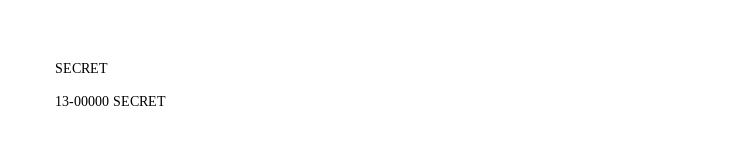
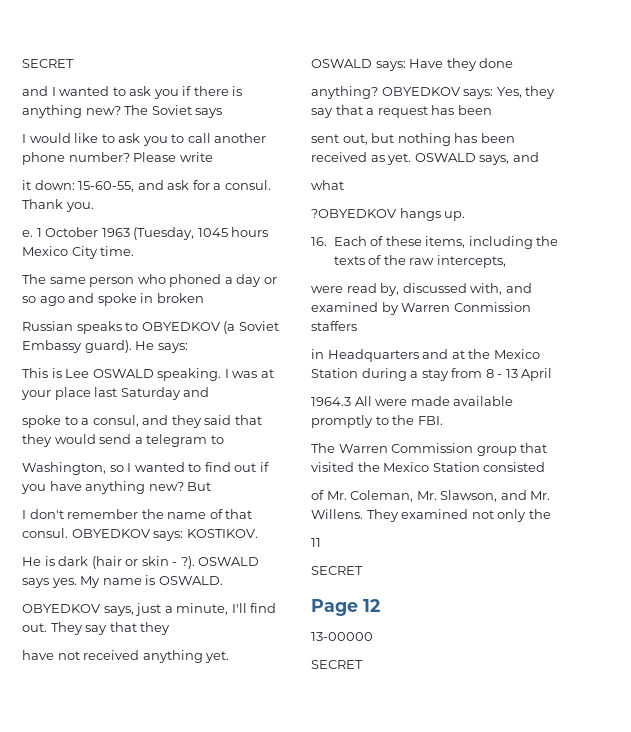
[55,63,108,73] SECRET -> [22,59,74,68] [22,86,243,99] [22,105,223,118] [22,133,267,146] [22,152,213,165] [22,180,271,192] [22,199,94,212] [22,227,269,240] [22,246,135,259] [22,274,277,287] [22,293,204,306] [22,321,279,334] [22,340,188,353] [22,368,274,381] [21,387,210,400] [22,415,262,428] [22,434,224,447] [22,462,269,475] [21,481,212,494] [22,509,253,519] [22,528,258,541] [22,556,260,569] [22,575,223,588] [22,603,277,616] [22,622,171,635] [22,650,230,663] [311,58,514,71] [311,86,556,99] [311,105,492,118] [311,133,515,146] [311,152,539,165] [311,180,344,190] [311,208,466,221] [311,236,559,249] [333,255,506,268] [311,283,532,296] [311,302,531,315] [311,321,357,331] [311,349,540,362] [311,368,553,381] [311,396,514,406] [311,415,443,428] [311,443,548,456] [311,462,546,472] [311,490,551,502] [311,509,551,522] [311,538,321,547] [311,566,363,575] [311,599,380,616] SECRET // and I wanted to ask you if there is anything new? The Soviet says // I would like to ask you to call another phone number? Please write // it down: 15-60-55, and ask for a consul. Thank you. // e. 1 October 1963 (Tuesday, 1045 hours Mexico City time. // The same person who phoned a day or so ago and spoke in broken // Russian speaks to OBYEDKOV (a Soviet Embassy guard). He says: // This is Lee OSWALD speaking. I was at your place last Saturday and // spoke to a consul, and they said that they would send a telegram to // Washington, so I wanted to find out if you have anything new? But // I don't remember the name of that consul. OBYEDKOV says: KOSTIKOV. // He is dark (hair or skin - ?). OSWALD says yes. My name is OSWALD. // OBYEDKOV says, just a minute, I'll find out. They say that they // have not received anything yet. OSWALD says: Have they done // anything? OBYEDKOV says: Yes, they say that a request has been // sent out, but nothing has been received as yet. OSWALD says, and // what // ?OBYEDKOV hangs up. // 16. Each of these items, including the texts of the raw intercepts, // were read by, discussed with, and examined by Warren Conmission staffers // in Headquarters and at the Mexico Station during a stay from 8 - 13 April // 1964.3 All were made available promptly to the FBI. // The Warren Commission group that visited the Mexico Station consisted // of Mr. Coleman, Mr. Slawson, and Mr. Willens. They examined not only the // 11 // SECRET // Page 12
(109, 101) none -> (373, 636) //

